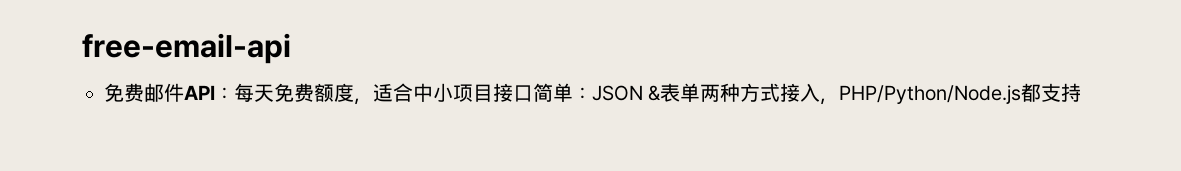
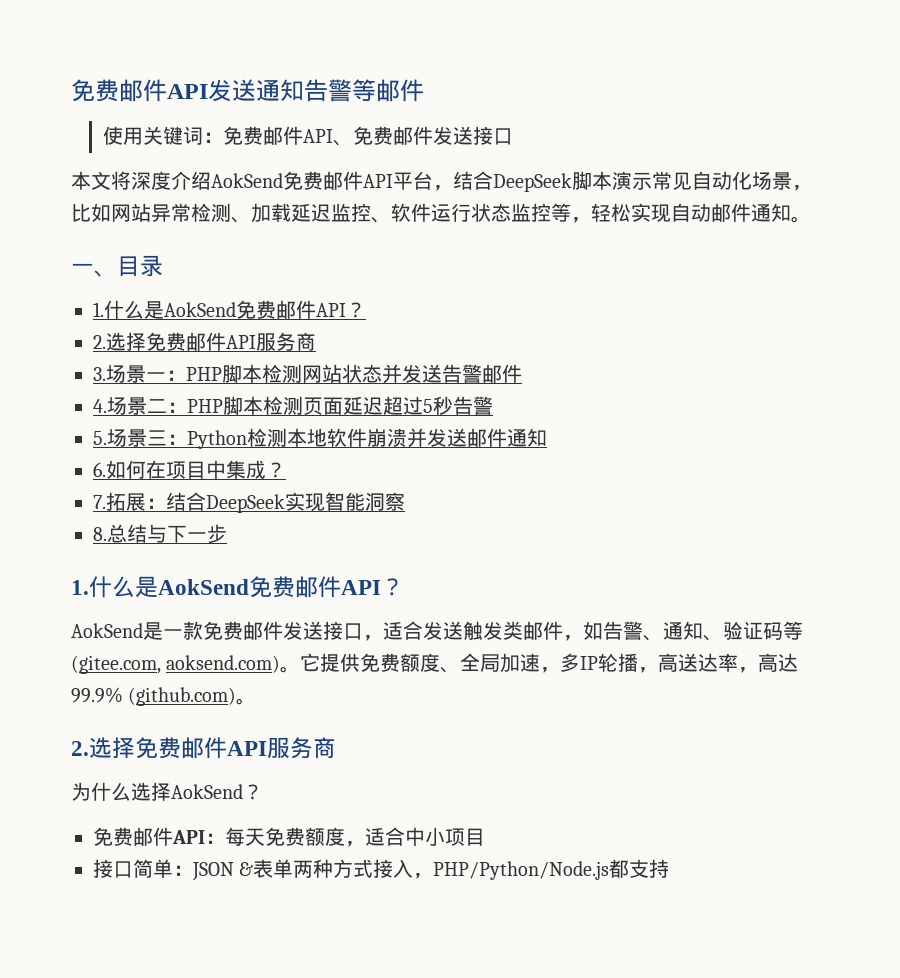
[82,33,291,64] free-email-api -> [71,79,424,102] [103,126,514,146] [71,171,812,192] [71,203,811,223] [71,255,163,277] [93,300,366,319] [93,332,316,351] [93,364,522,384] [93,396,493,415] [93,428,547,449] [93,460,286,479] [93,492,405,513] [93,524,227,544] [71,576,404,598] [71,621,803,641] [71,653,799,674] [71,687,257,706] [71,737,336,759] [71,782,263,801] 免费邮件API发送通知告警等邮件 // 使用关键词：免费邮件API、免费邮件发送接口 // 本文将深度介绍AokSend免费邮件API平台，结合DeepSeek脚本演示常见自动化场景，比如网站异常检测、加载延迟监控、软件运行状态监控等，轻松实现自动邮件通知。 // 一、目录 // 1.什么是AokSend免费邮件API？ // 2.选择免费邮件API服务商 // 3.场景一：PHP脚本检测网站状态并发送告警邮件 // 4.场景二：PHP脚本检测页面延迟超过5秒告警 // 5.场景三：Python检测本地软件崩溃并发送邮件通知 // 6.如何在项目中集成？ // 7.拓展：结合DeepSeek实现智能洞察 // 8.总结与下一步 // 1.什么是AokSend免费邮件API？ // AokSend是一款免费邮件发送接口，适合发送触发类邮件，如告警、通知、验证码等(gitee.com, aoksend.com)。它提供免费额度、全局加速，多IP轮播，高送达率，高达99.9% (github.com)。 // 2.选择免费邮件API服务商 // 为什么选择AokSend？
(493, 93) none -> (485, 837) //

